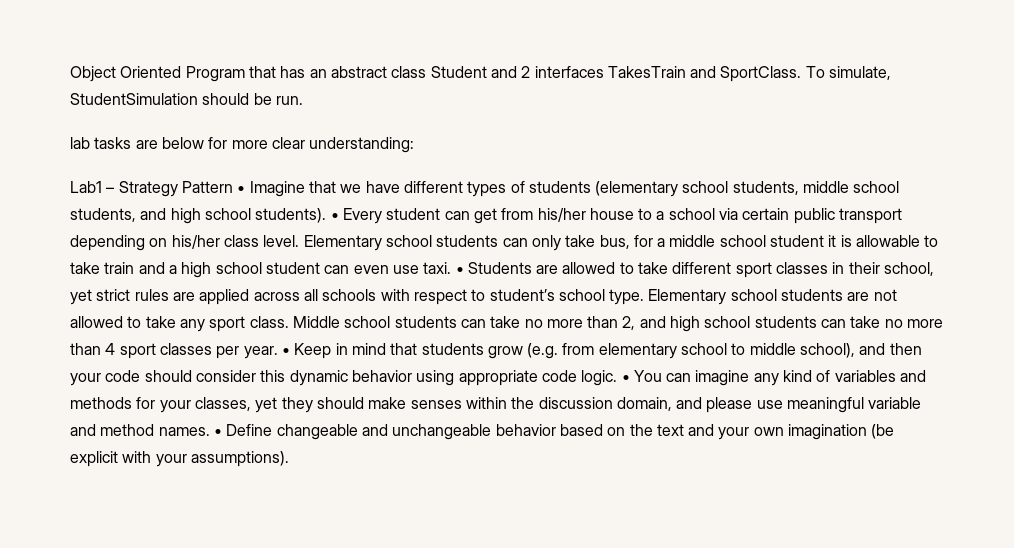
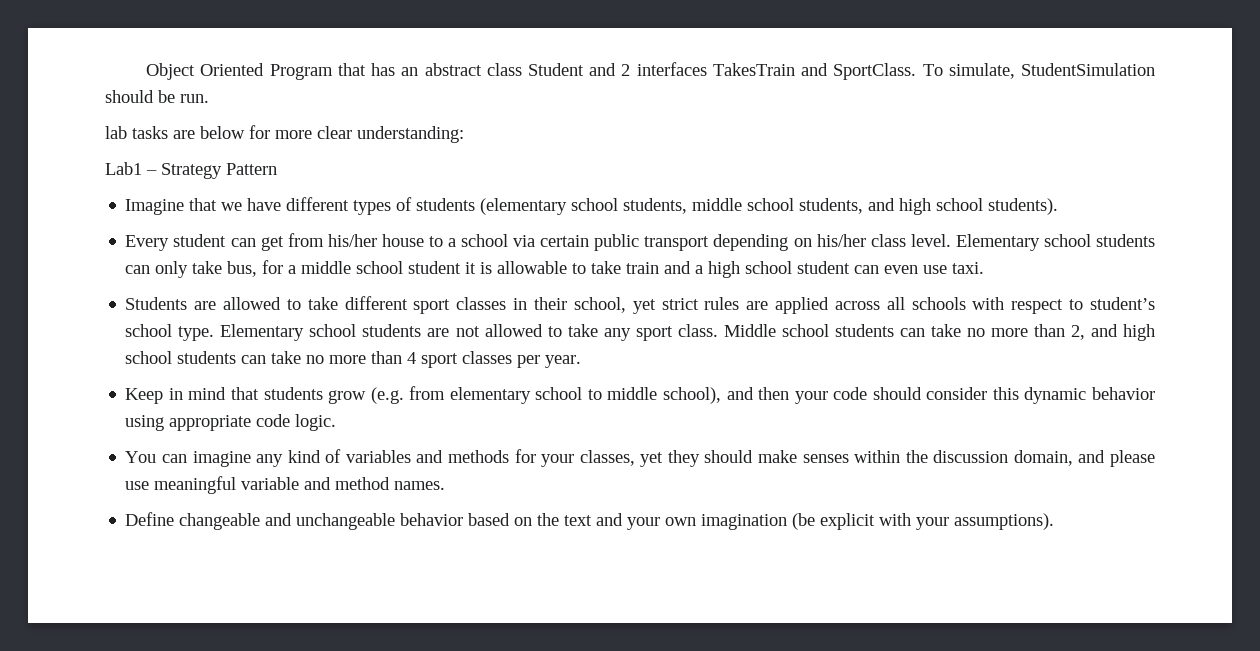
[237,186,246,193] • -> (277, 169) //
[330,213,339,220] • -> (1059, 206) //
[455,267,464,274] • -> (985, 268) //
[281,348,290,355] • -> (582, 361) //
[621,375,630,382] • -> (337, 422) //
[213,429,222,436] • -> (446, 485) //

